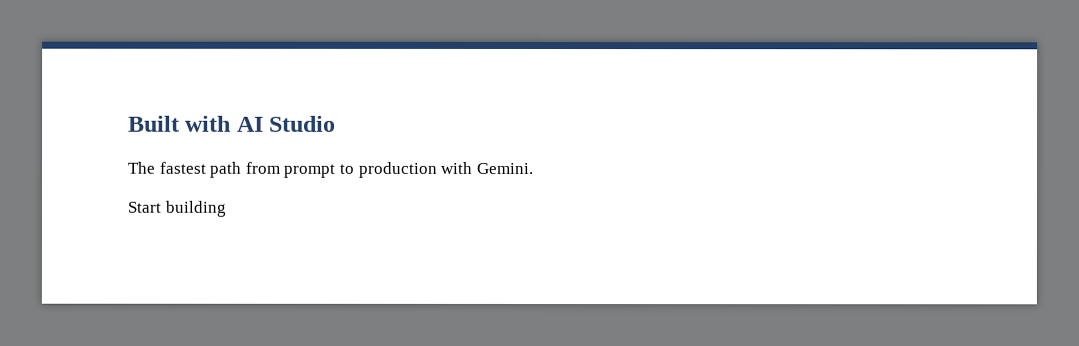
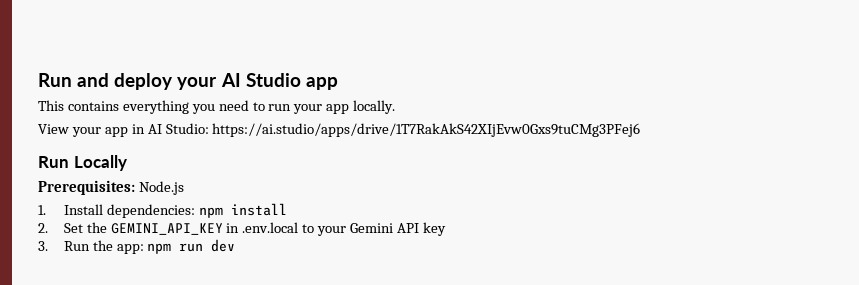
[128,115,337,132] [127,161,534,178] [127,200,226,217] Built with AI Studio // The fastest path from prompt to production with Gemini. // Start building -> [38,73,338,90] [38,100,396,114] [38,123,641,137] [38,155,127,171] [38,180,184,195] [38,203,287,218] [38,222,446,236] [38,239,236,254] Run and deploy your AI Studio app // This contains everything you need to run your app locally. // View your app in AI Studio: https://ai.studio/apps/drive/1T7RakAkS42XIjEvw0Gxs9tuCMg3PFej6 // Run Locally // Prerequisites: Node.js // 1. Install dependencies: npm install // 2. Set the GEMINI_API_KEY in .env.local to your Gemini API key // 3. Run the app: npm run dev

